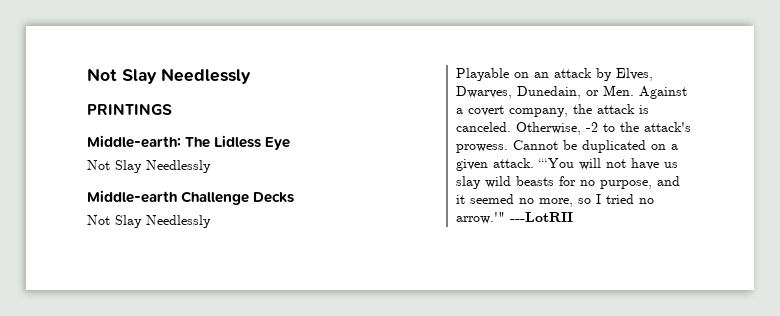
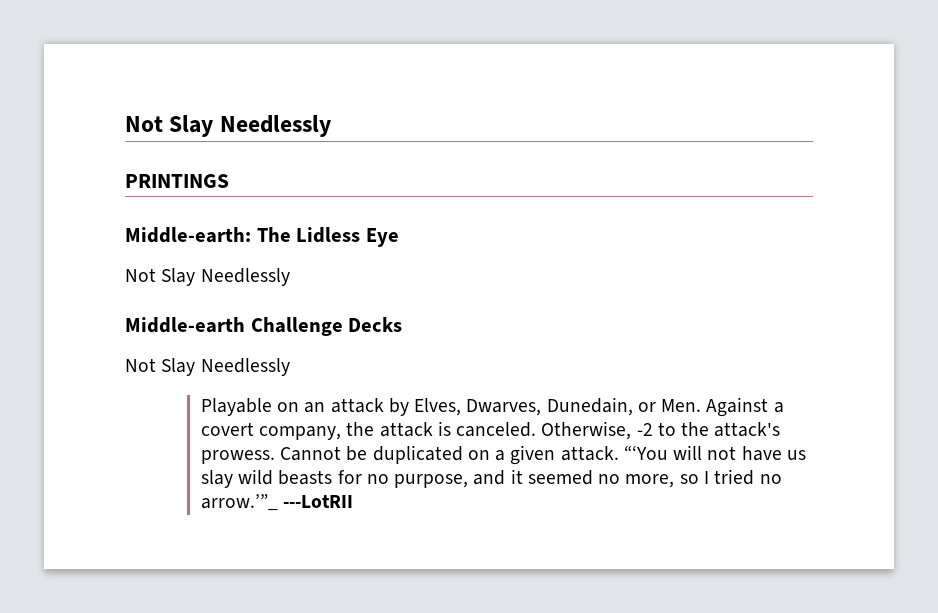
[456,212,506,224] arrow.'" -> [200,494,278,511] arrow.’”_

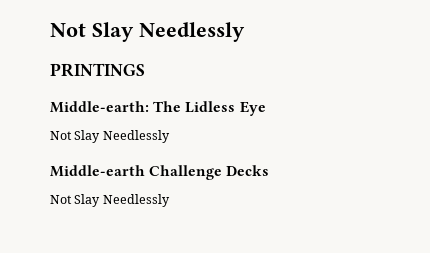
[200,397,784,417] [200,421,781,440] [200,445,807,465] [200,469,782,488] [200,494,354,511] // Playable on an attack by Elves, Dwarves, Dunedain, or Men. Against a covert company, the attack is canceled. Otherwise, -2 to the attack's prowess. Cannot be duplicated on a given attack. “‘You will not have us slay wild beasts for no purpose, and it seemed no more, so I tried no arrow.’”_ ---LotRII -> (170, 200) none

